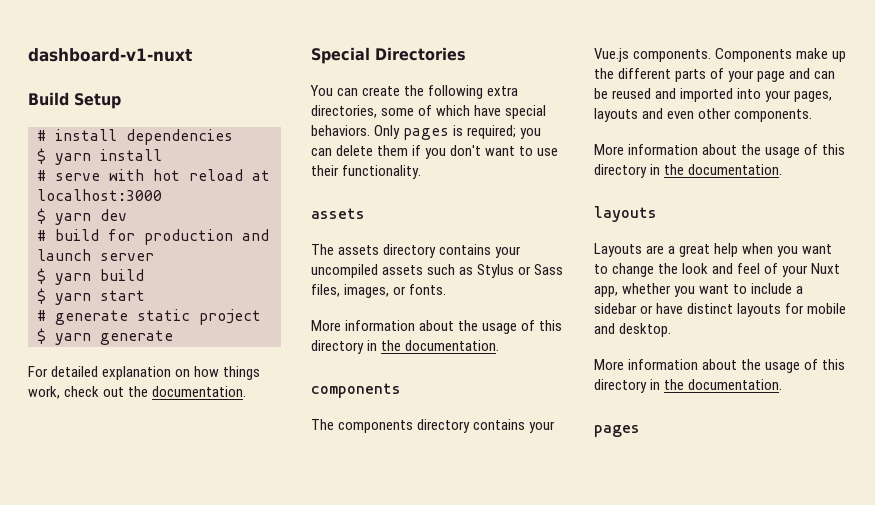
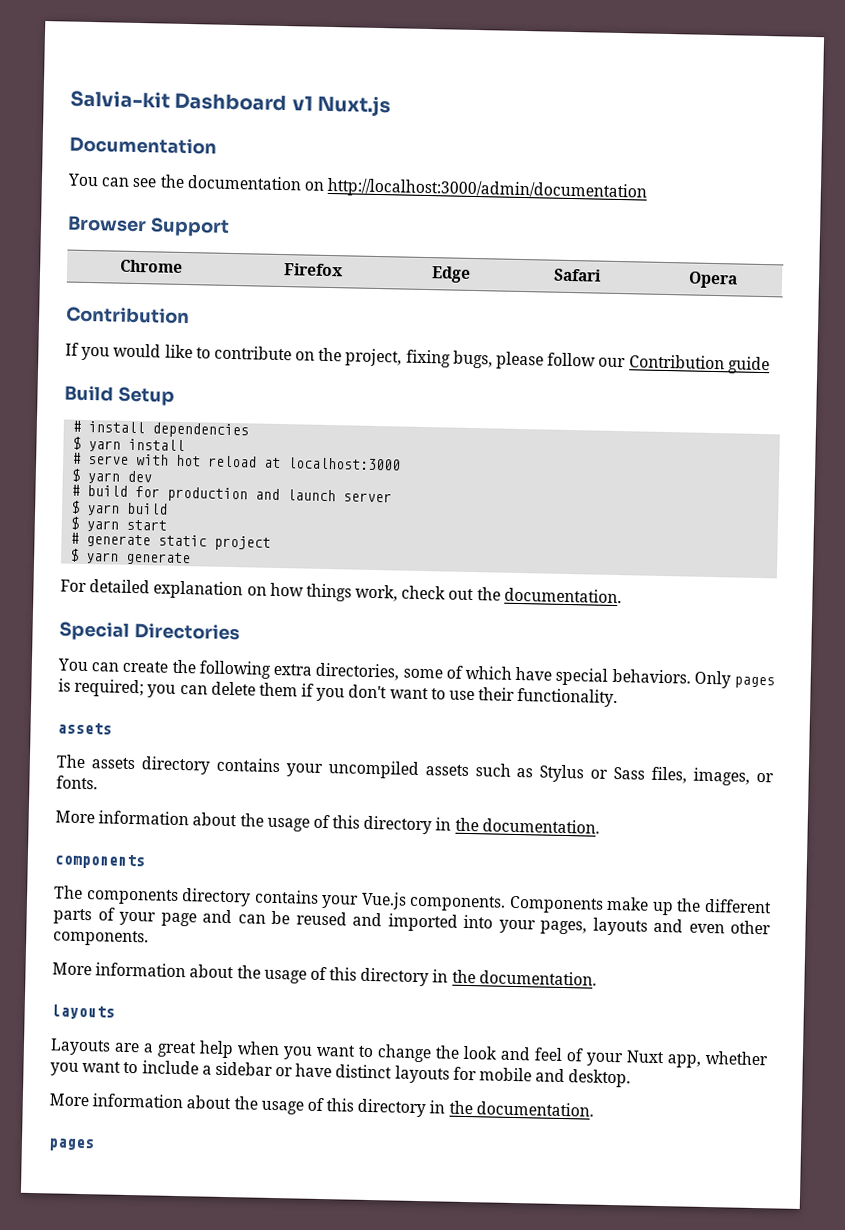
[28,48,192,62] dashboard-v1-nuxt -> [70,90,391,117] [69,136,217,155] [67,173,648,202] [67,215,230,237] [119,259,183,273] [284,263,343,277] [431,266,471,283] [552,268,602,282] [688,271,738,289] [66,306,190,325] [65,342,770,375] Salvia-kit Dashboard v1 Nuxt.js // Documentation // You can see the documentation on http://localhost:3000/admin/documentation // Browser Support // Chrome | Firefox | Edge | Safari | Opera // Contribution // If you would like to contribute on the project, fixing bugs, please follow our Contribution guide

